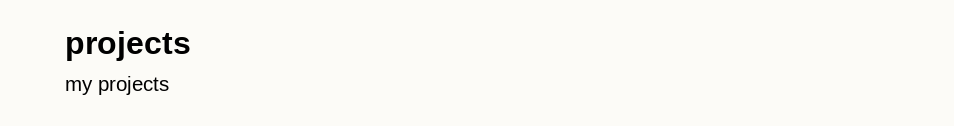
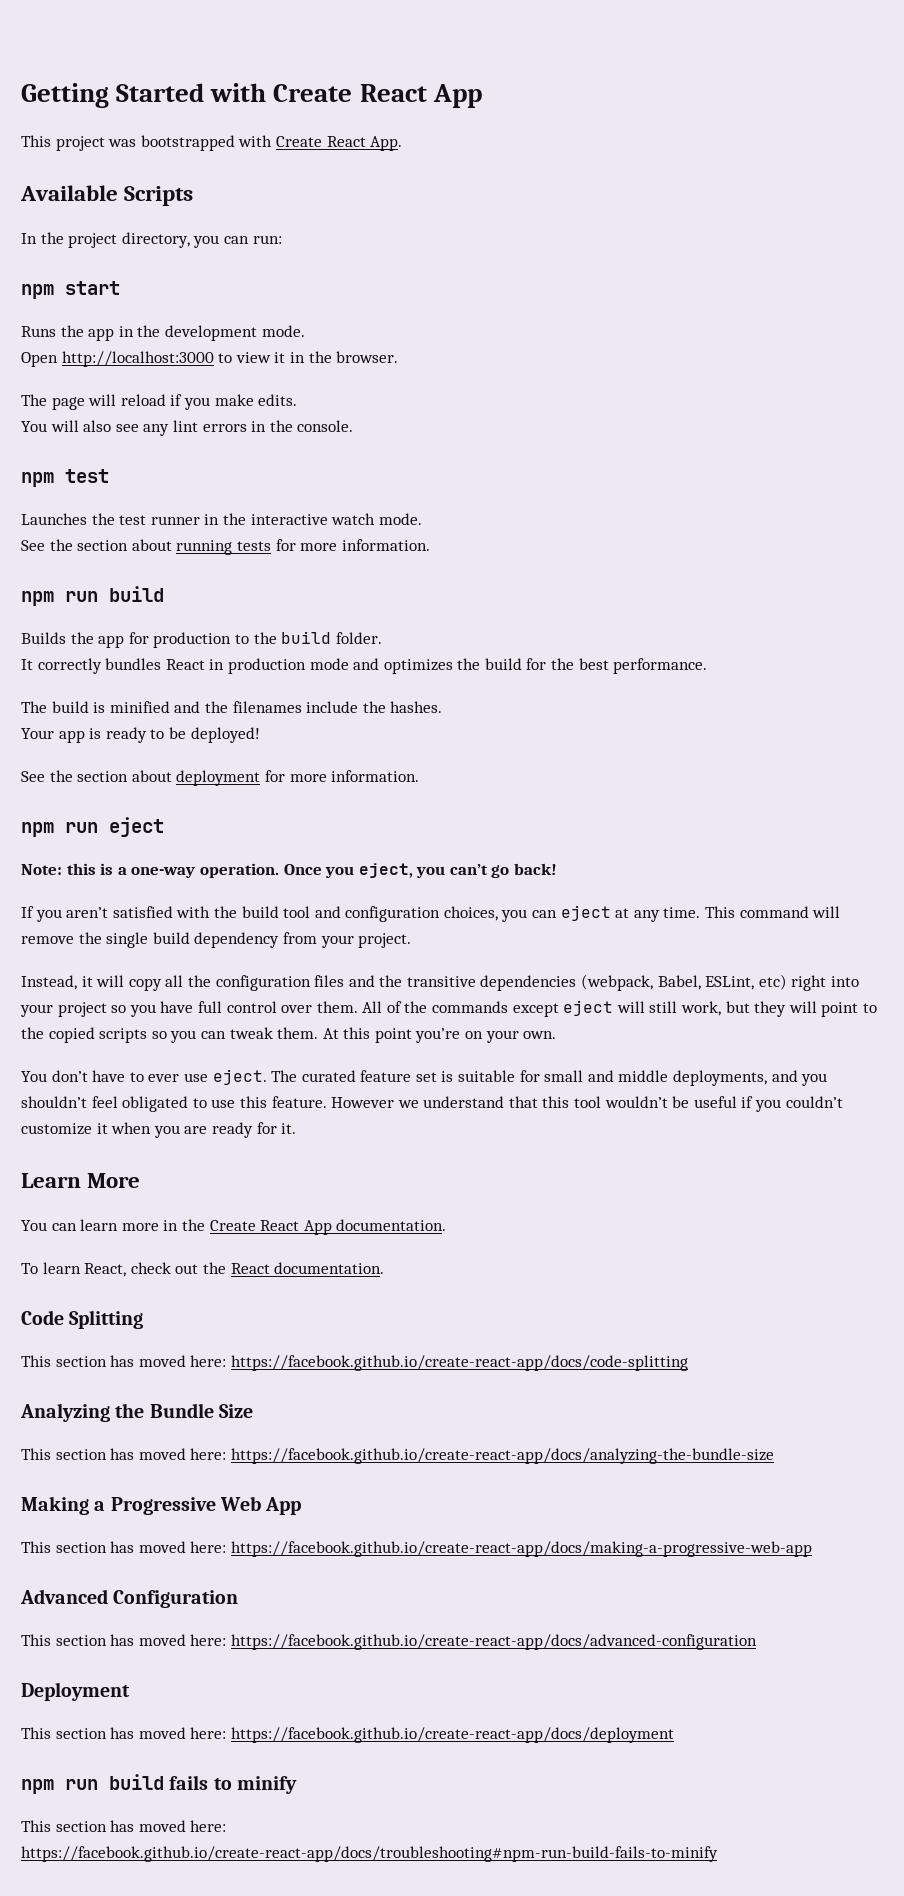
[65,31,191,61] [65,76,169,95] projects // my projects -> [21,83,482,108] [21,135,403,151] [20,185,194,206] [21,232,282,248] [21,281,120,299] [21,325,305,341] [21,351,399,367] [21,394,298,410] [21,420,354,436] [21,469,109,487] [21,513,422,525] [21,539,430,555] [21,586,164,606] [21,631,382,648] [21,658,708,674] [21,701,443,713] [21,727,260,743] [21,770,420,786] [21,817,164,837] [21,863,558,878] [21,905,841,922] [21,932,412,948] [21,974,860,991] [20,1000,877,1017] [21,1027,557,1043] [21,1069,828,1086] [21,1096,843,1112] [21,1122,297,1138] [21,1173,141,1188] [21,1219,447,1235] [21,1262,385,1277] [21,1310,144,1329] [21,1355,688,1371] [20,1403,253,1422] [21,1448,774,1464] [21,1496,302,1515] [21,1541,812,1557] [20,1589,239,1608] [21,1634,757,1650] [21,1682,130,1701] [21,1727,674,1743] [21,1774,297,1794] [21,1820,227,1832] [21,1846,718,1862] Getting Started with Create React App // This project was bootstrapped with Create React App. // Available Scripts // In the project directory, you can run: // npm start // Runs the app in the development mode. // Open http://localhost:3000 to view it in the browser. // The page will reload if you make edits. // You will also see any lint errors in the console. // npm test // Launches the test runner in the interactive watch mode. // See the section about running tests for more information. // npm run build // Builds the app for production to the build folder. // It correctly bundles React in production mode and optimizes the build for the best performance. // The build is minified and the filenames include the hashes. // Your app is ready to be deployed! // See the section about deployment for more information. // npm run eject // Note: this is a one-way operation. Once you eject, you can’t go back! // If you aren’t satisfied with the build tool and configuration choices, you can eject at any time. This command will remove the single build dependency from your project. // Instead, it will copy all the configuration files and the transitive dependencies (webpack, Babel, ESLint, etc) right into your project so you have full control over them. All of the commands except eject will still work, but they will point to the copied scripts so you can tweak them. At this point you’re on your own. // You don’t have to ever use eject. The curated feature set is suitable for small and middle deployments, and you shouldn’t feel obligated to use this feature. However we understand that this tool wouldn’t be useful if you couldn’t customize it when you are ready for it. // Learn More // You can learn more in the Create React App documentation. // To learn React, check out the React documentation. // Code Splitting // This section has moved here: https://facebook.github.io/create-react-app/docs/code-splitting // Analyzing the Bundle Size // This section has moved here: https://facebook.github.io/create-react-app/docs/analyzing-the-bundle-size // Making a Progressive Web App // This section has moved here: https://facebook.github.io/create-react-app/docs/making-a-progressive-web-app // Advanced Configuration // This section has moved here: https://facebook.github.io/create-react-app/docs/advanced-configuration // Deployment // This section has moved here: https://facebook.github.io/create-react-app/docs/deployment // npm run build fails to minify // This section has moved here: https://facebook.github.io/create-react-app/docs/troubleshooting#npm-run-build-fails-to-minify

